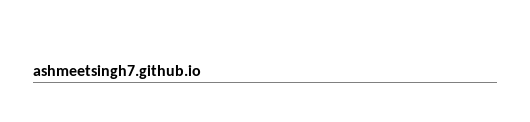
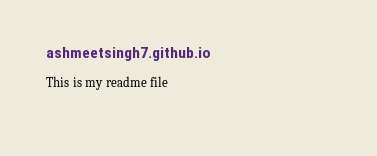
(201, 72) none -> [46,76,169,90] // This is my readme file

